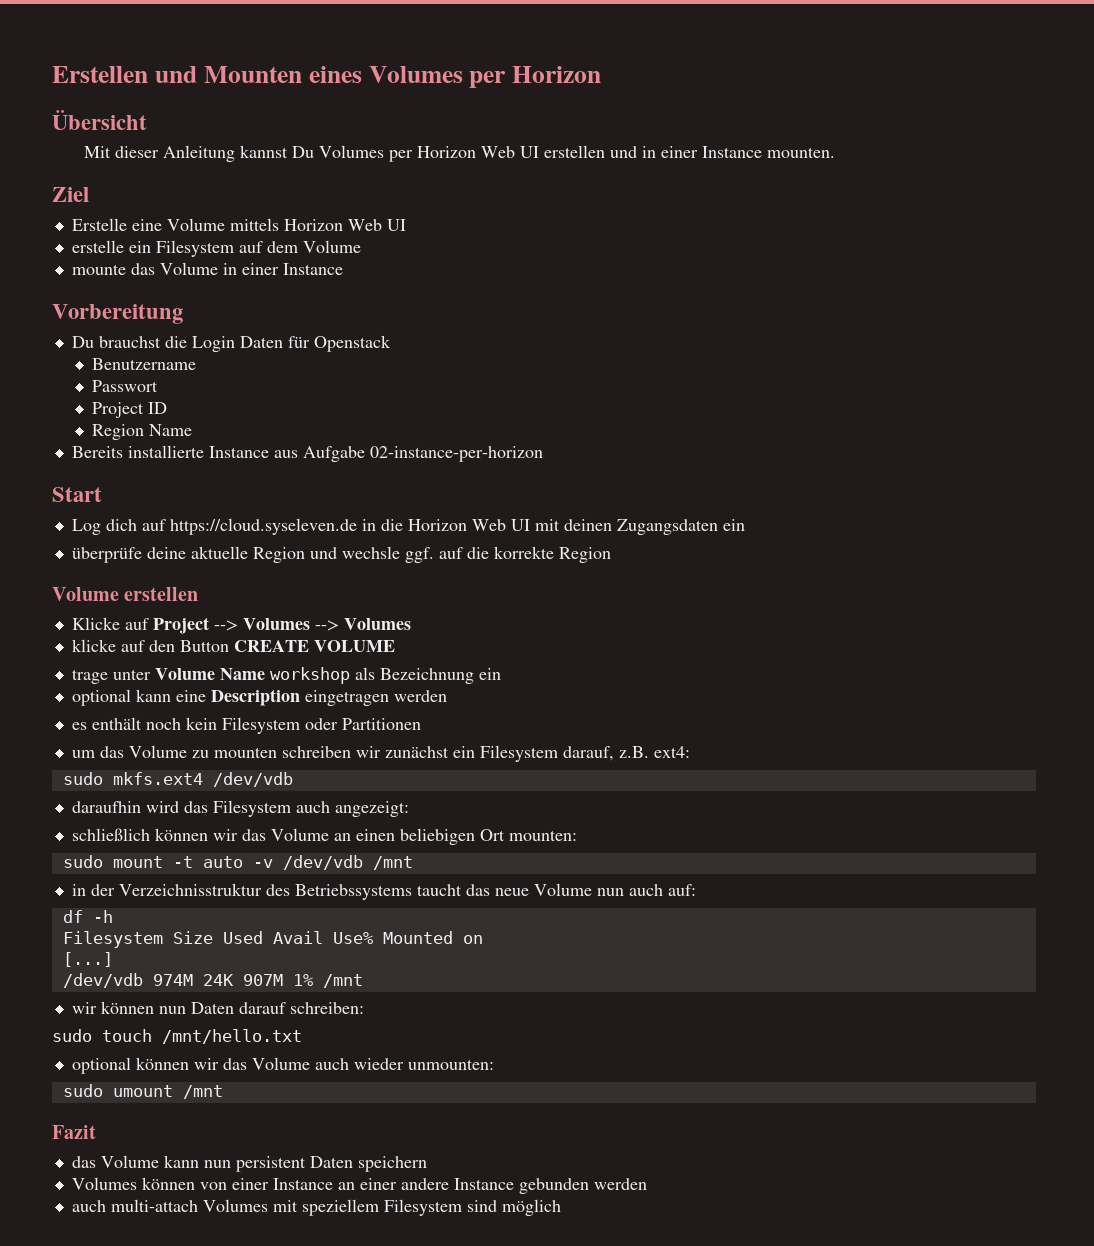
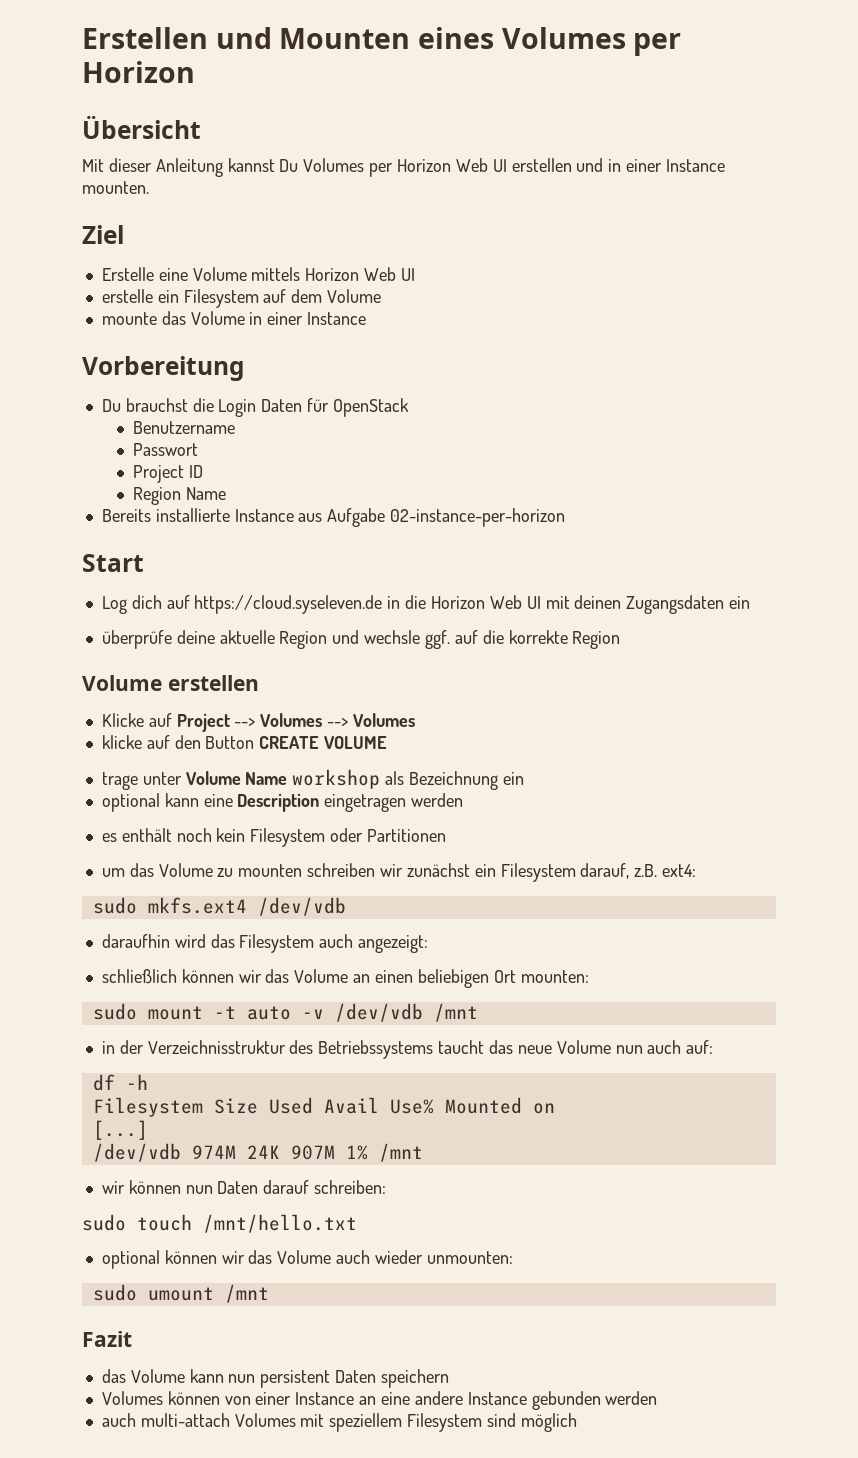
[313,335,391,352] Openstack -> [332,398,409,417] OpenStack
[359,1178,397,1190] einer -> [380,1392,410,1405] eine

